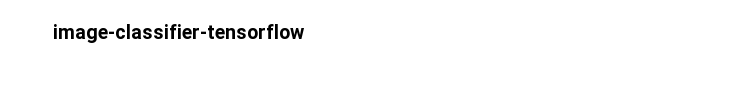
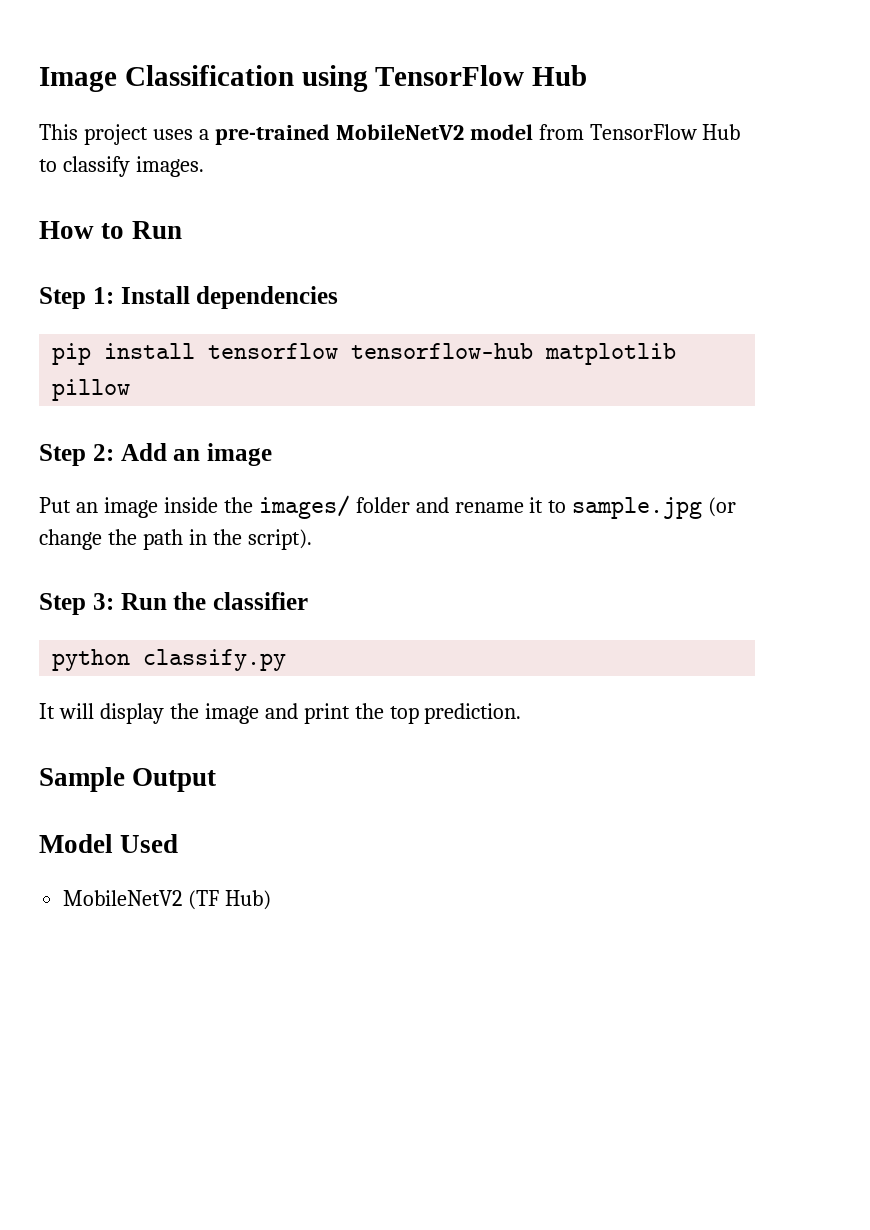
[53,24,305,43] image-classifier-tensorflow -> [39,65,588,92] [39,124,741,145] [39,156,204,177] [39,221,182,239] [39,286,339,309] [52,343,677,365] [52,379,131,401] [39,443,272,466] [39,495,737,519] [39,529,312,550] [39,592,308,615] [52,649,287,671] [39,703,522,724] [39,767,217,792] [39,834,179,853] [63,890,272,910] Image Classification using TensorFlow Hub // This project uses a pre-trained MobileNetV2 model from TensorFlow Hub to classify images. // How to Run // Step 1: Install dependencies // pip install tensorflow tensorflow-hub matplotlib pillow // Step 2: Add an image // Put an image inside the images/ folder and rename it to sample.jpg (or change the path in the script). // Step 3: Run the classifier // python classify.py // It will display the image and print the top prediction. // Sample Output // Model Used // MobileNetV2 (TF Hub)

